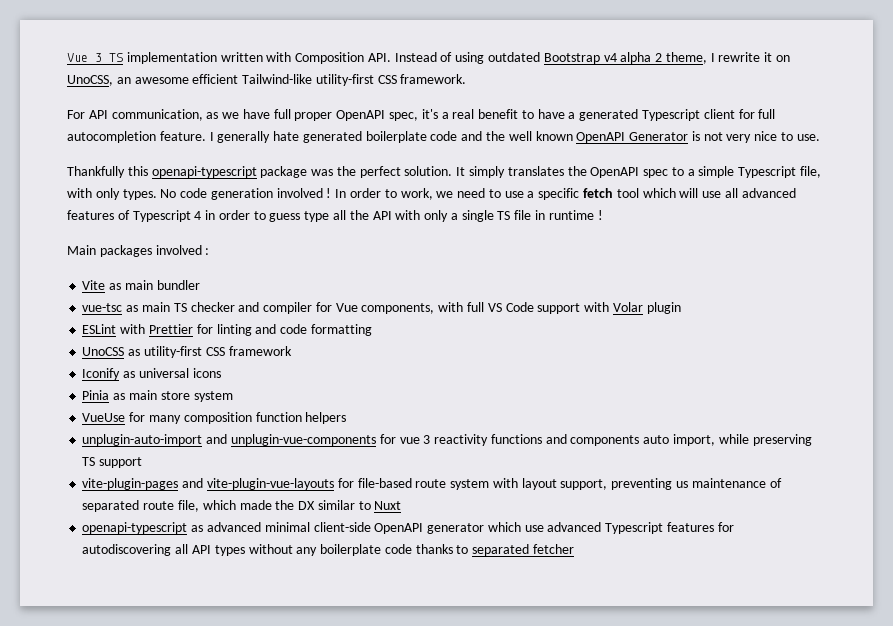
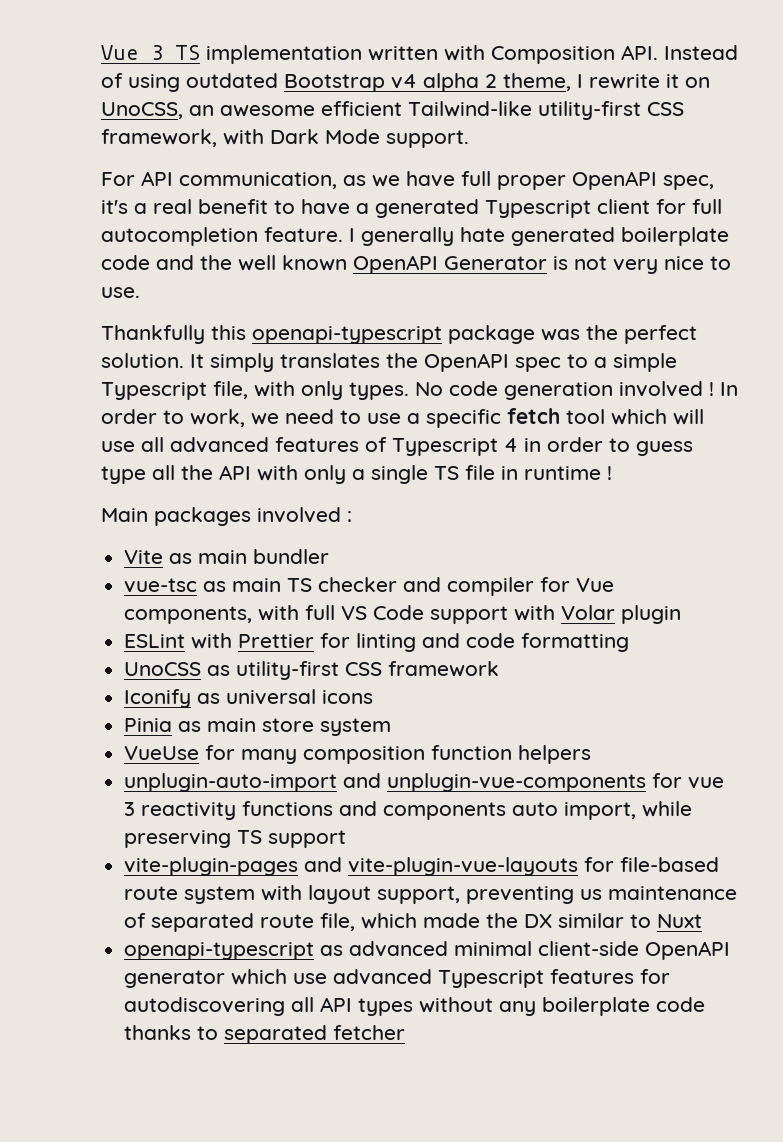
[400,74,467,84] framework. -> [101,129,469,148] framework, with Dark Mode support.

